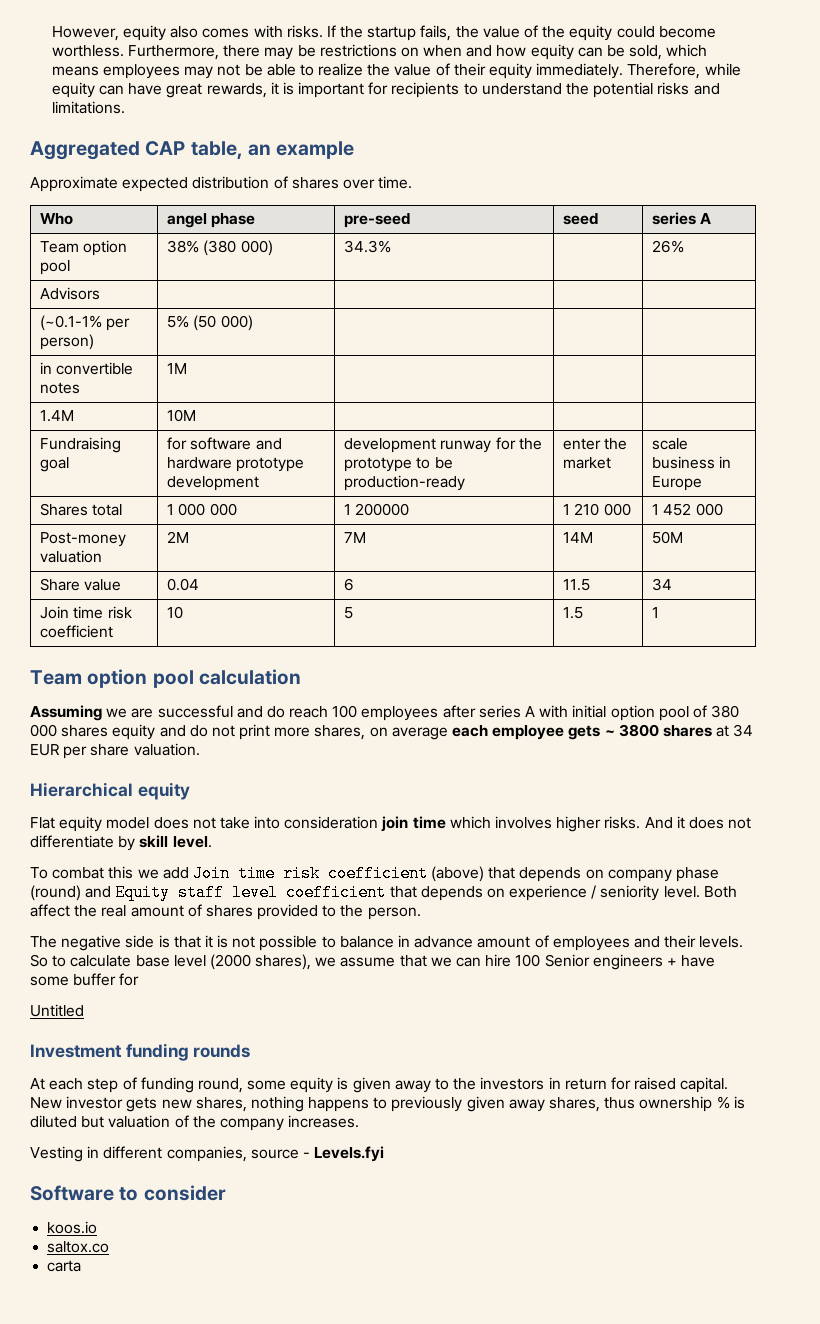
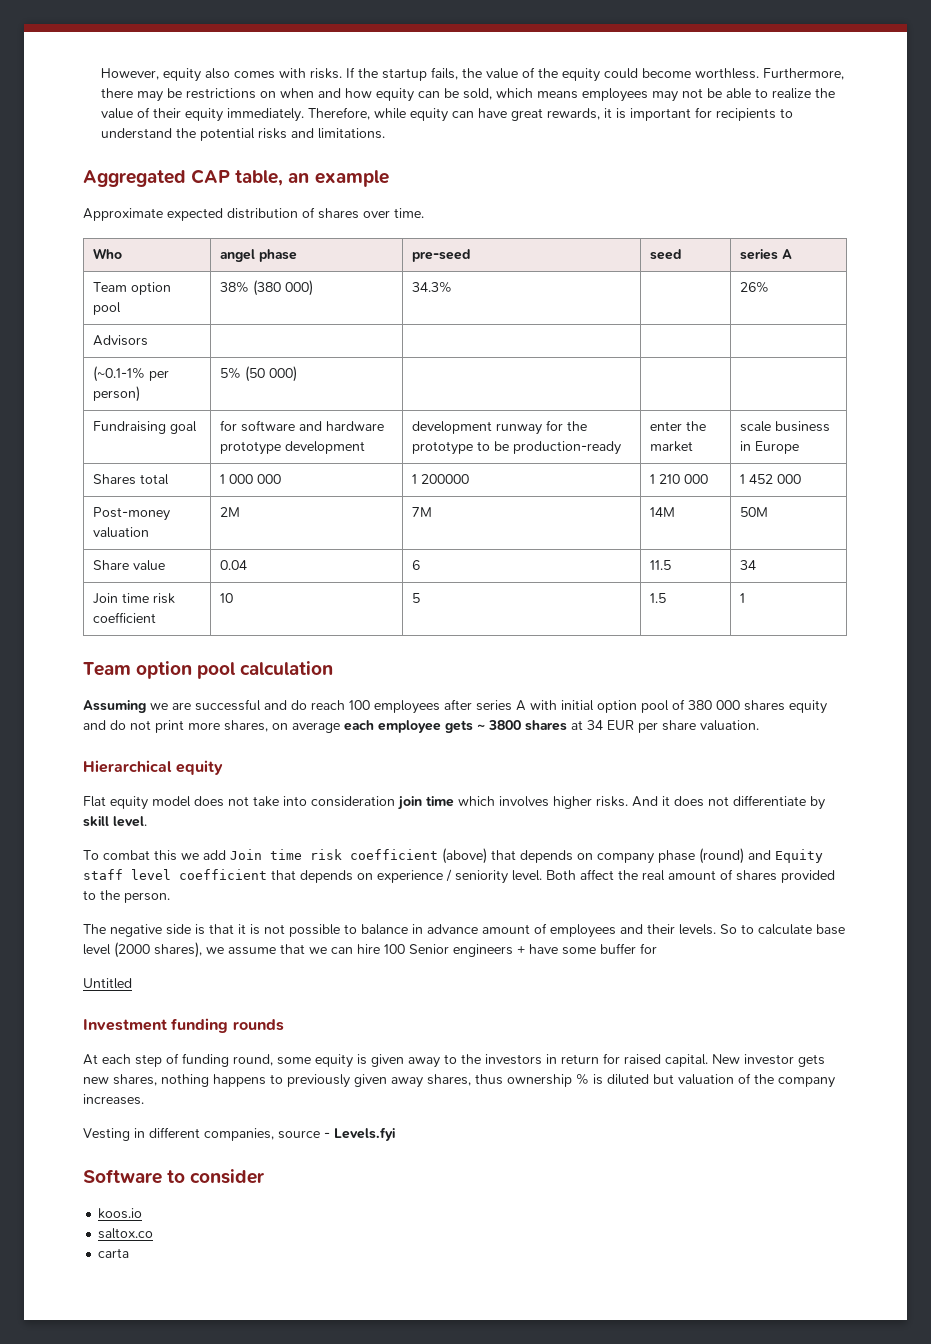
[40,362,134,375] [40,382,81,394] [167,363,188,374] [40,410,75,422] [167,409,197,422] // in convertible notes | 1M | | | // 1.4M | 10M | | | -> (298, 374) none

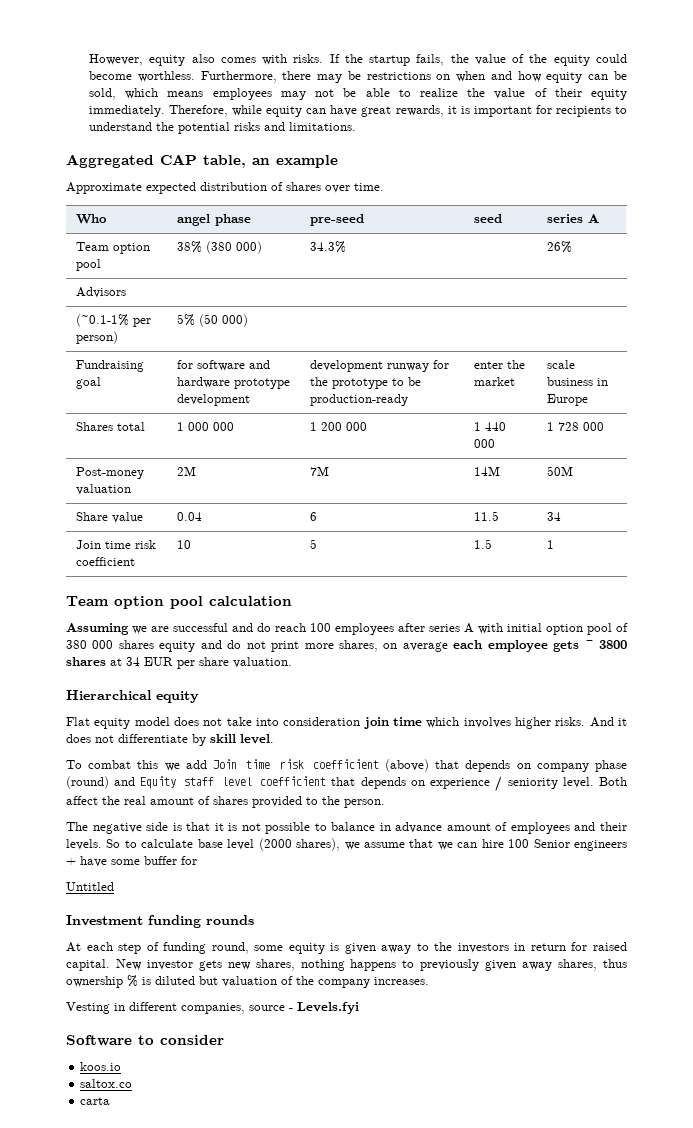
[421,474,470,484] [650,474,709,484] [740,474,774,484] 200000 | 1 210 000 | 1 452 -> [320,422,367,431] [473,422,506,431] [473,439,495,448] [546,422,579,431] 200 000 | 1 440 000 | 1 728

